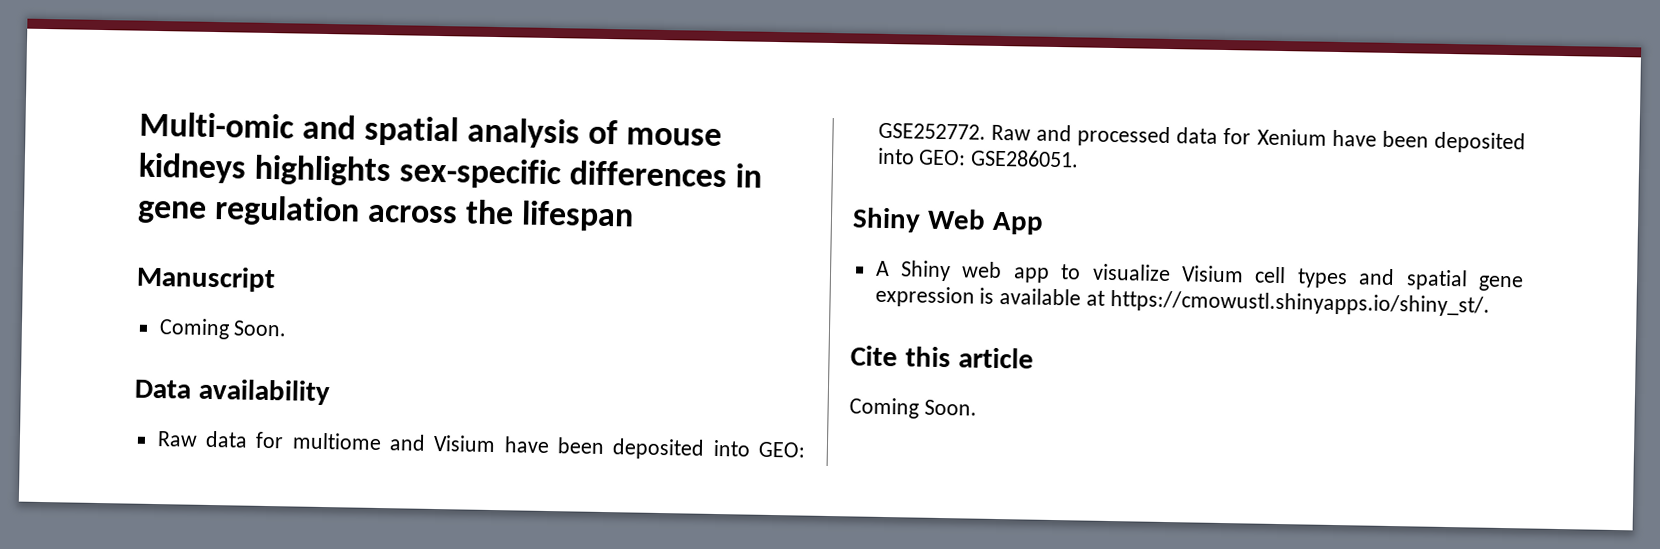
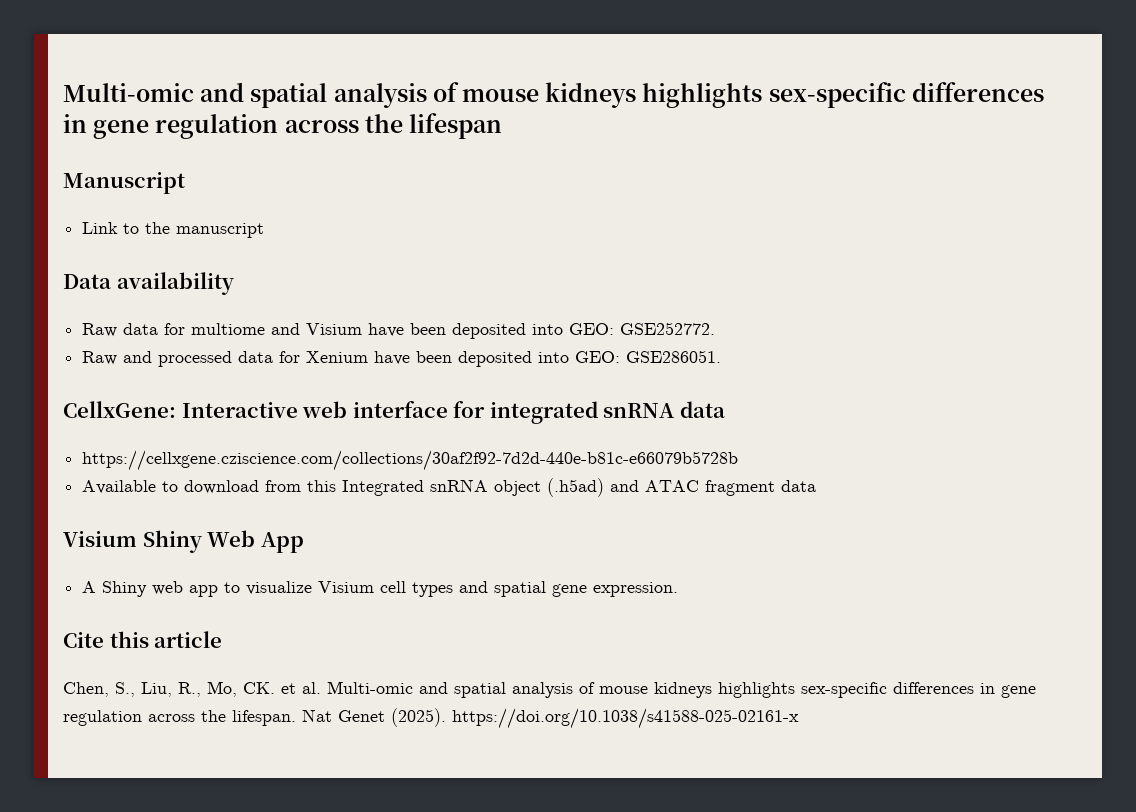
[158,318,288,340] Coming Soon. -> [82,222,265,238] Link to the manuscript
(986, 131) none -> (716, 328) //
(1080, 158) none -> [63,401,725,424] [82,450,739,471] [82,478,817,497] [63,531,137,547] CellxGene: Interactive web interface for integrated snRNA data // https://cellxgene.cziscience.com/collections/30af2f92-7d2d-440e-b81c-e66079b5728b // Available to download from this Integrated snRNA object (.h5ad) and ATAC fragment data // Visium
[874,285,1490,317] [850,345,1034,369] [849,397,977,419] expression is available at https://cmowustl.shinyapps.io/shiny_st/. // Cite this article // Coming Soon. -> [593,582,679,597] [63,631,223,648] [63,681,1036,698] [63,708,799,729] expression. // Cite this article // Chen, S., Liu, R., Mo, CK. et al. Multi-omic and spatial analysis of mouse kidneys highlights sex-specific differences in gene regulation across the lifespan. Nat Genet (2025). https://doi.org/10.1038/s41588-025-02161-x

